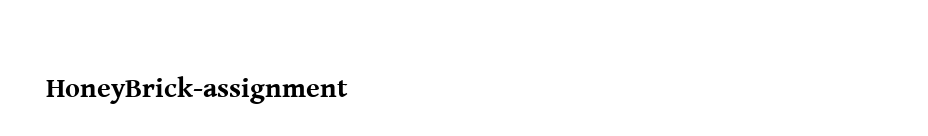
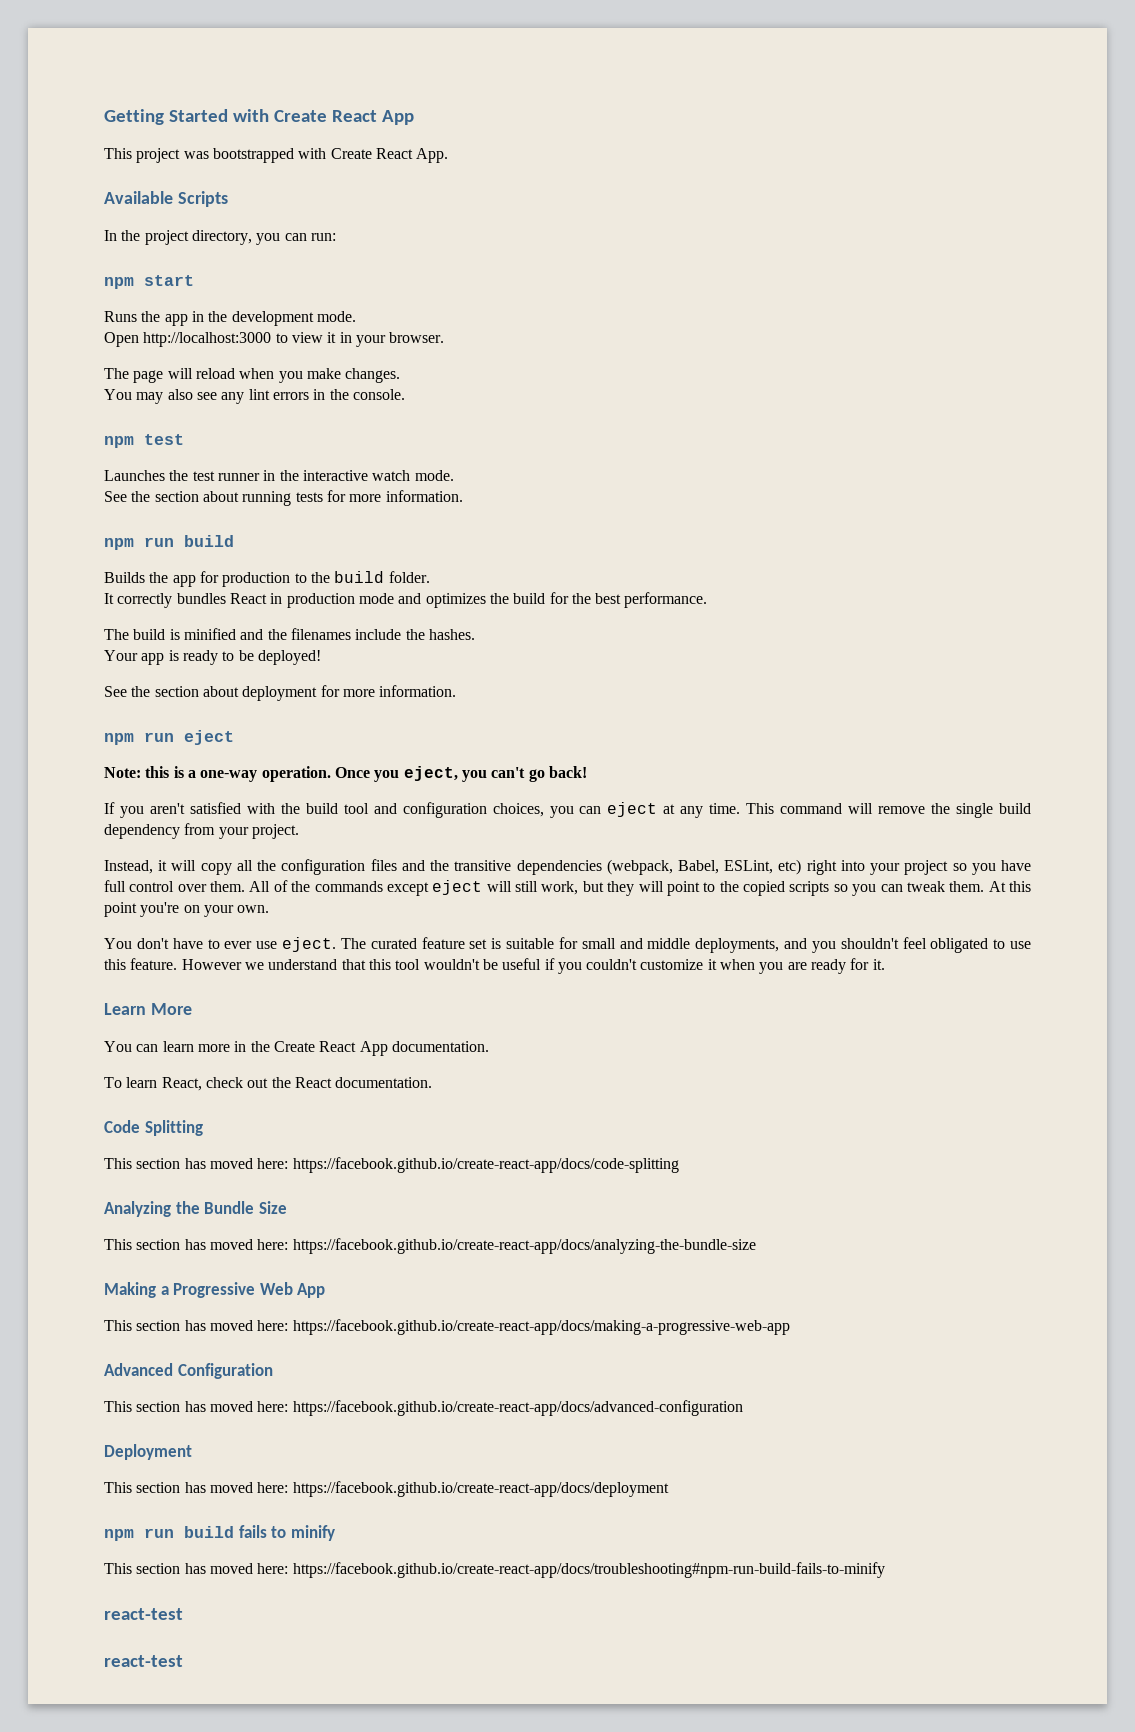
[46,76,348,104] HoneyBrick-assignment -> [104,109,414,125] [104,148,449,163] [104,191,228,207] [104,230,336,245] [104,275,194,289] [104,311,356,326] [104,332,445,347] [104,368,401,383] [104,389,405,404] [104,434,184,448] [104,470,454,481] [104,490,463,506] [104,535,234,550] [104,571,430,587] [104,592,708,608] [104,628,475,640] [104,650,321,665] [104,685,457,701] [104,730,234,745] [104,766,587,782] [104,802,1031,818] [104,823,299,839] [104,859,1032,875] [104,880,1031,896] [104,902,270,917] [104,937,1032,953] [104,958,885,974] [104,1003,192,1015] [104,1041,489,1056] [104,1077,433,1091] [104,1120,203,1136] [104,1157,679,1173] [104,1201,287,1217] [104,1238,756,1254] [104,1282,326,1298] [104,1319,790,1335] [104,1363,273,1379] [104,1400,743,1416] [104,1444,192,1460] [104,1481,669,1497] [104,1525,335,1541] [104,1562,885,1578] [104,1608,183,1620] [104,1655,183,1667] Getting Started with Create React App // This project was bootstrapped with Create React App. // Available Scripts // In the project directory, you can run: // npm start // Runs the app in the development mode. // Open http://localhost:3000 to view it in your browser. // The page will reload when you make changes. // You may also see any lint errors in the console. // npm test // Launches the test runner in the interactive watch mode. // See the section about running tests for more information. // npm run build // Builds the app for production to the build folder. // It correctly bundles React in production mode and optimizes the build for the best performance. // The build is minified and the filenames include the hashes. // Your app is ready to be deployed! // See the section about deployment for more information. // npm run eject // Note: this is a one-way operation. Once you eject, you can't go back! // If you aren't satisfied with the build tool and configuration choices, you can eject at any time. This command will remove the single build dependency from your project. // Instead, it will copy all the configuration files and the transitive dependencies (webpack, Babel, ESLint, etc) right into your project so you have full control over them. All of the commands except eject will still work, but they will point to the copied scripts so you can tweak them. At this point you're on your own. // You don't have to ever use eject. The curated feature set is suitable for small and middle deployments, and you shouldn't feel obligated to use this feature. However we understand that this tool wouldn't be useful if you couldn't customize it when you are ready for it. // Learn More // You can learn more in the Create React App documentation. // To learn React, check out the React documentation. // Code Splitting // This section has moved here: https://facebook.github.io/create-react-app/docs/code-splitting // Analyzing the Bundle Size // This section has moved here: https://facebook.github.io/create-react-app/docs/analyzing-the-bundle-size // Making a Progressive Web App // This section has moved here: https://facebook.github.io/create-react-app/docs/making-a-progressive-web-app // Advanced Configuration // This section has moved here: https://facebook.github.io/create-react-app/docs/advanced-configuration // Deployment // This section has moved here: https://facebook.github.io/create-react-app/docs/deployment // npm run build fails to minify // This section has moved here: https://facebook.github.io/create-react-app/docs/troubleshooting#npm-run-build-fails-to-minify // react-test // react-test

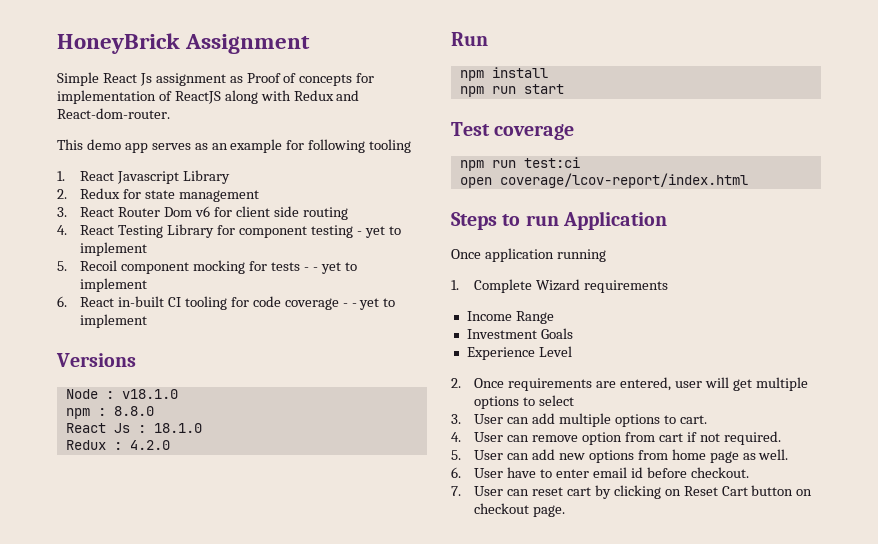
[104,109,414,125] [104,148,449,163] [104,191,228,207] [104,230,336,245] [104,275,194,289] [104,311,356,326] [104,332,445,347] [104,368,401,383] [104,389,405,404] [104,434,184,448] [104,470,454,481] [104,490,463,506] [104,535,234,550] [104,571,430,587] [104,592,708,608] [104,628,475,640] [104,650,321,665] [104,685,457,701] [104,730,234,745] [104,766,587,782] [104,802,1031,818] [104,823,299,839] [104,859,1032,875] [104,880,1031,896] [104,902,270,917] [104,937,1032,953] [104,958,885,974] [104,1003,192,1015] [104,1041,489,1056] [104,1077,433,1091] [104,1120,203,1136] [104,1157,679,1173] [104,1201,287,1217] [104,1238,756,1254] [104,1282,326,1298] [104,1319,790,1335] [104,1363,273,1379] [104,1400,743,1416] [104,1444,192,1460] [104,1481,669,1497] [104,1525,335,1541] [104,1562,885,1578] [104,1608,183,1620] [104,1655,183,1667] Getting Started with Create React App // This project was bootstrapped with Create React App. // Available Scripts // In the project directory, you can run: // npm start // Runs the app in the development mode. // Open http://localhost:3000 to view it in your browser. // The page will reload when you make changes. // You may also see any lint errors in the console. // npm test // Launches the test runner in the interactive watch mode. // See the section about running tests for more information. // npm run build // Builds the app for production to the build folder. // It correctly bundles React in production mode and optimizes the build for the best performance. // The build is minified and the filenames include the hashes. // Your app is ready to be deployed! // See the section about deployment for more information. // npm run eject // Note: this is a one-way operation. Once you eject, you can't go back! // If you aren't satisfied with the build tool and configuration choices, you can eject at any time. This command will remove the single build dependency from your project. // Instead, it will copy all the configuration files and the transitive dependencies (webpack, Babel, ESLint, etc) right into your project so you have full control over them. All of the commands except eject will still work, but they will point to the copied scripts so you can tweak them. At this point you're on your own. // You don't have to ever use eject. The curated feature set is suitable for small and middle deployments, and you shouldn't feel obligated to use this feature. However we understand that this tool wouldn't be useful if you couldn't customize it when you are ready for it. // Learn More // You can learn more in the Create React App documentation. // To learn React, check out the React documentation. // Code Splitting // This section has moved here: https://facebook.github.io/create-react-app/docs/code-splitting // Analyzing the Bundle Size // This section has moved here: https://facebook.github.io/create-react-app/docs/analyzing-the-bundle-size // Making a Progressive Web App // This section has moved here: https://facebook.github.io/create-react-app/docs/making-a-progressive-web-app // Advanced Configuration // This section has moved here: https://facebook.github.io/create-react-app/docs/advanced-configuration // Deployment // This section has moved here: https://facebook.github.io/create-react-app/docs/deployment // npm run build fails to minify // This section has moved here: https://facebook.github.io/create-react-app/docs/troubleshooting#npm-run-build-fails-to-minify // react-test // react-test -> [57,33,311,54] [57,72,375,86] [57,90,360,104] [57,108,170,119] [57,139,412,153] [57,170,231,184] [57,188,259,202] [57,206,348,220] [57,224,401,238] [80,242,148,256] [57,260,357,274] [80,278,148,292] [57,296,396,310] [80,314,148,328] [56,353,136,367] [65,389,178,399] [65,406,154,419] [65,423,202,433] [65,440,170,450] [451,32,488,46] [459,67,548,81] [459,84,564,97] [451,122,575,140] [459,157,580,171] [459,173,748,188] [451,211,667,230] [451,248,606,262] [451,279,669,293] [466,311,554,324] [466,328,573,339] [466,346,572,360] [451,377,808,391] [474,395,575,409] [451,413,707,427] [451,431,781,445] [451,449,789,463] [451,467,749,478] [451,485,813,499] [474,503,566,517] HoneyBrick Assignment // Simple React Js assignment as Proof of concepts for implementation of ReactJS along with Redux and React-dom-router. // This demo app serves as an example for following tooling // 1. React Javascript Library // 2. Redux for state management // 3. React Router Dom v6 for client side routing // 4. React Testing Library for component testing - yet to implement // 5. Recoil component mocking for tests - - yet to implement // 6. React in-built CI tooling for code coverage - - yet to implement // Versions // Node : v18.1.0 // npm : 8.8.0 // React Js : 18.1.0 // Redux : 4.2.0 // Run // npm install // npm run start // Test coverage // npm run test:ci // open coverage/lcov-report/index.html // Steps to run Application // Once application running // 1. Complete Wizard requirements // Income Range // Investment Goals // Experience Level // 2. Once requirements are entered, user will get multiple options to select // 3. User can add multiple options to cart. // 4. User can remove option from cart if not required. // 5. User can add new options from home page as well. // 6. User have to enter email id before checkout. // 7. User can reset cart by clicking on Reset Cart button on checkout page.

